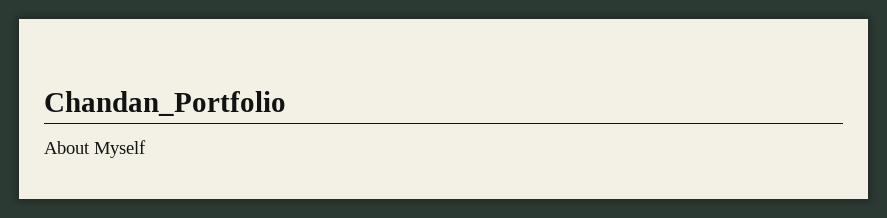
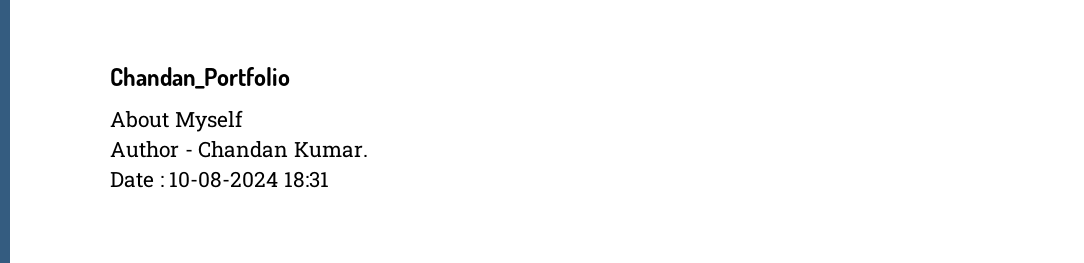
(146, 149) none -> [110,141,369,158] [110,171,330,188] // Author - Chandan Kumar. // Date : 10-08-2024 18:31

